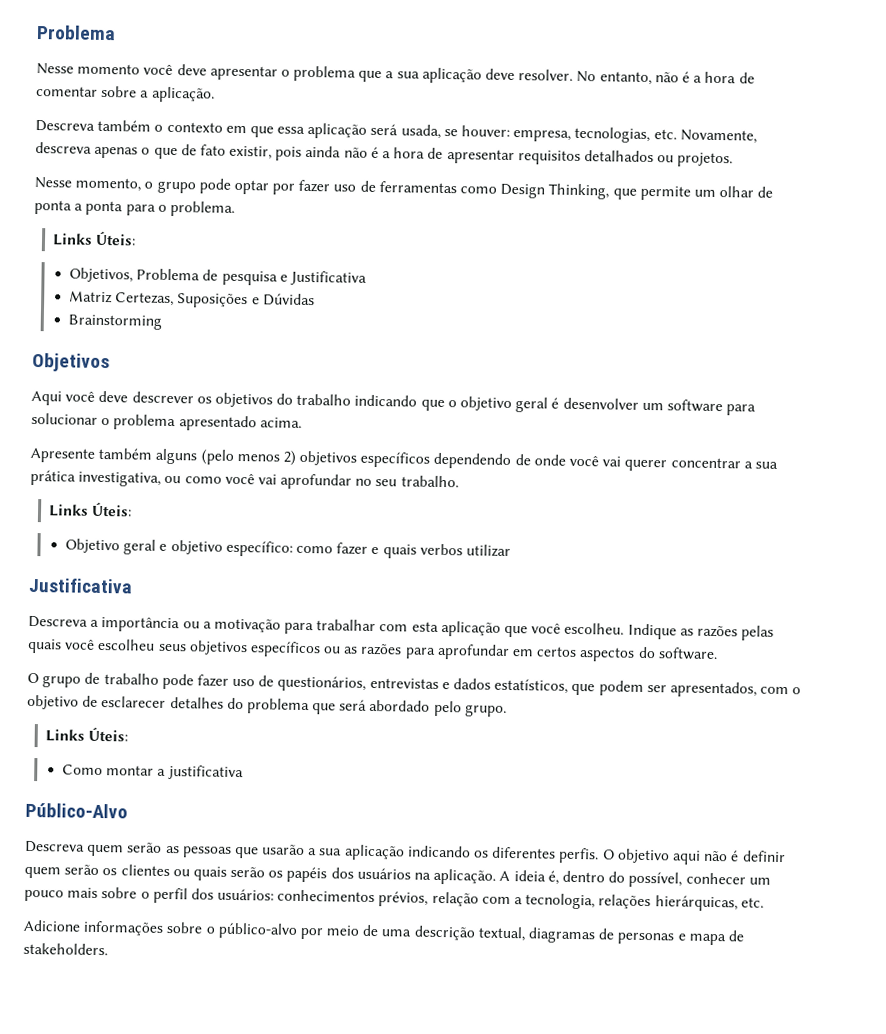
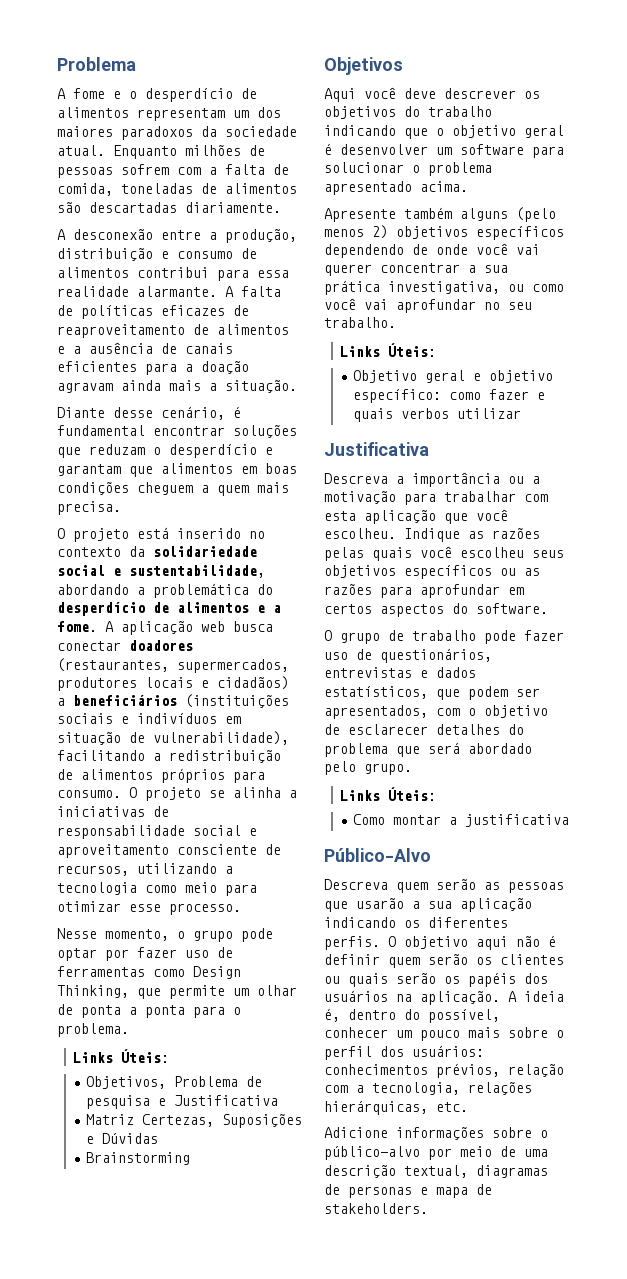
[36,62,755,86] [36,85,215,103] [35,119,757,144] [35,141,734,168] Nesse momento você deve apresentar o problema que a sua aplicação deve resolver. No entanto, não é a hora de comentar sobre a aplicação. // Descreva também o contexto em que essa aplicação será usada, se houver: empresa, tecnologias, etc. Novamente, descreva apenas o que de fato existir, pois ainda não é a hora de apresentar requisitos detalhados ou projetos. -> [57,88,257,102] [57,107,281,121] [57,126,297,140] [57,145,265,159] [57,164,289,178] [57,183,297,196] [57,202,281,213] [57,229,297,243] [57,248,257,261] [57,267,289,281] [57,286,281,297] [57,305,249,319] [57,324,289,338] [57,342,233,354] [57,361,249,375] [57,380,297,393] [57,406,241,420] [57,425,297,438] [57,444,273,458] [57,463,297,477] [57,482,289,496] [57,501,121,515] [57,527,265,542] [57,546,257,557] [57,565,265,578] [57,583,273,598] [57,602,281,616] [57,621,273,635] [57,640,193,651] [57,658,289,673] [57,676,289,691] [57,694,289,708] [57,713,241,724] [57,731,289,745] [57,750,281,763] [57,768,265,783] [57,787,297,801] [57,806,169,817] [57,825,257,839] [57,844,281,858] [57,863,233,876] [57,882,257,896] [57,901,241,915] A fome e o desperdício de alimentos representam um dos maiores paradoxos da sociedade atual. Enquanto milhões de pessoas sofrem com a falta de comida, toneladas de alimentos são descartadas diariamente. // A desconexão entre a produção, distribuição e consumo de alimentos contribui para essa realidade alarmante. A falta de políticas eficazes de reaproveitamento de alimentos e a ausência de canais eficientes para a doação agravam ainda mais a situação. // Diante desse cenário, é fundamental encontrar soluções que reduzam o desperdício e garantam que alimentos em boas condições cheguem a quem mais precisa. // O projeto está inserido no contexto da solidariedade social e sustentabilidade, abordando a problemática do desperdício de alimentos e a fome. A aplicação web busca conectar doadores (restaurantes, supermercados, produtores locais e cidadãos) a beneficiários (instituições sociais e indivíduos em situação de vulnerabilidade), facilitando a redistribuição de alimentos próprios para consumo. O projeto se alinha a iniciativas de responsabilidade social e aproveitamento consciente de recursos, utilizando a tecnologia como meio para otimizar esse processo.

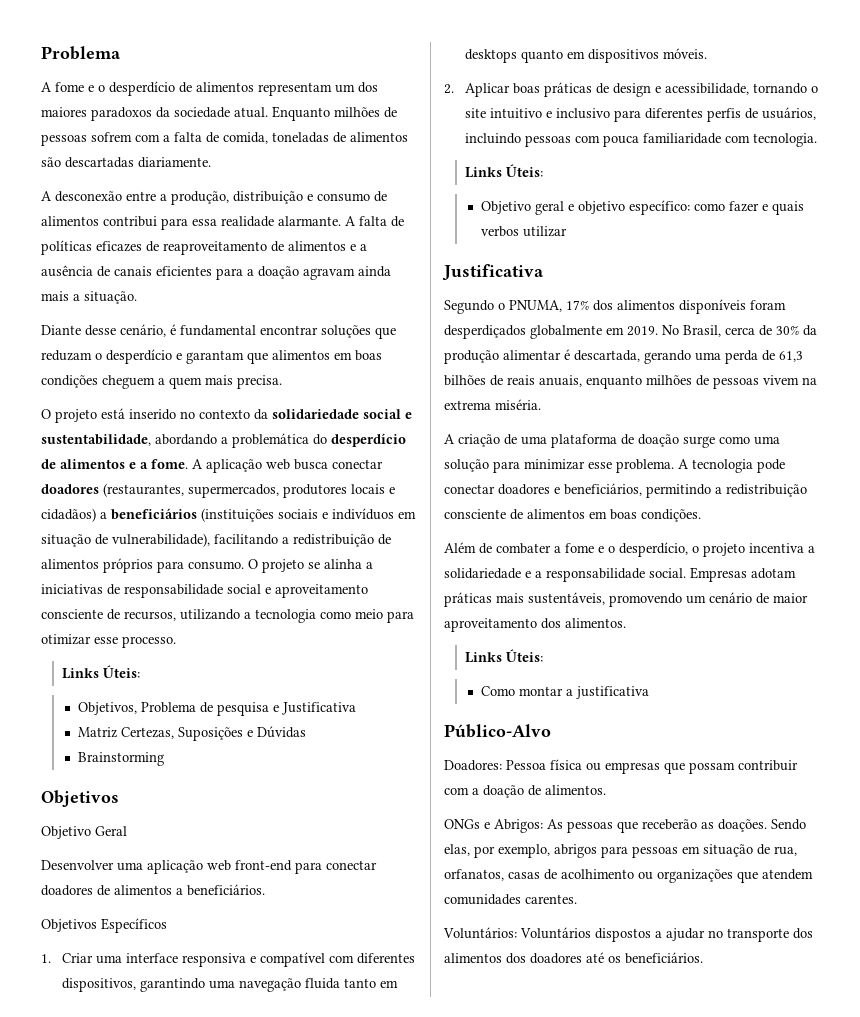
[57,928,273,942] [57,947,233,961] [57,966,241,979] [57,985,297,999] [57,1004,241,1018] [57,1023,129,1037] // Nesse momento, o grupo pode optar por fazer uso de ferramentas como Design Thinking, que permite um olhar de ponta a ponta para o problema. -> (176, 642) none
[324,87,540,102] [324,106,492,119] [324,125,564,139] [324,143,564,158] [324,162,492,176] [324,181,468,195] [324,207,556,222] [324,225,564,240] [324,243,540,258] [324,263,508,276] [324,280,564,295] [324,298,532,313] [324,317,396,328] Aqui você deve descrever os objetivos do trabalho indicando que o objetivo geral é desenvolver um software para solucionar o problema apresentado acima. // Apresente também alguns (pelo menos 2) objetivos específicos dependendo de onde você vai querer concentrar a sua prática investigativa, ou como você vai aprofundar no seu trabalho. -> [41,826,127,839] [41,860,377,874] [41,884,265,896] [41,918,167,933] [41,952,415,967] [61,978,398,992] [464,48,707,63] [444,82,818,97] [464,107,816,122] [464,133,817,147] Objetivo Geral // Desenvolver uma aplicação web front-end para conectar doadores de alimentos a beneficiários. // Objetivos Específicos // 1. Criar uma interface responsiva e compatível com diferentes dispositivos, garantindo uma navegação fluida tanto em desktops quanto em dispositivos móveis. // 2. Aplicar boas práticas de design e acessibilidade, tornando o site intuitivo e inclusivo para diferentes perfis de usuários, incluindo pessoas com pouca familiaridade com tecnologia.
[324,472,540,487] [324,491,548,505] [324,509,508,524] [324,528,540,542] [324,546,564,561] [324,565,540,579] [324,584,524,598] [324,603,548,617] [324,630,564,644] [324,648,492,663] [324,667,476,678] [324,686,540,700] [324,705,548,719] [324,724,524,735] [324,742,532,757] [324,761,412,775] Descreva a importância ou a motivação para trabalhar com esta aplicação que você escolheu. Indique as razões pelas quais você escolheu seus objetivos específicos ou as razões para aprofundar em certos aspectos do software. // O grupo de trabalho pode fazer uso de questionários, entrevistas e dados estatísticos, que podem ser apresentados, com o objetivo de esclarecer detalhes do problema que será abordado pelo grupo. -> [444,299,786,314] [444,325,817,339] [444,349,803,364] [444,375,817,389] [444,399,541,410] [444,434,780,448] [444,459,785,473] [444,483,807,498] [444,509,701,522] [444,542,815,557] [444,567,796,582] [444,592,808,607] [444,618,626,632] Segundo o PNUMA, 17% dos alimentos disponíveis foram desperdiçados globalmente em 2019. No Brasil, cerca de 30% da produção alimentar é descartada, gerando uma perda de 61,3 bilhões de reais anuais, enquanto milhões de pessoas vivem na extrema miséria. // A criação de uma plataforma de doação surge como uma solução para minimizar esse problema. A tecnologia pode conectar doadores e beneficiários, permitindo a redistribuição consciente de alimentos em boas condições. // Além de combater a fome e o desperdício, o projeto incentiva a solidariedade e a responsabilidade social. Empresas adotam práticas mais sustentáveis, promovendo um cenário de maior aproveitamento dos alimentos.
[324,879,564,893] [324,898,532,912] [324,917,508,928] [324,935,556,950] [324,954,564,968] [324,972,548,987] [324,990,564,1005] [324,1008,500,1023] [324,1027,564,1041] [324,1045,484,1060] [324,1063,564,1078] [324,1082,532,1095] [324,1100,468,1115] [324,1127,548,1140] [324,1146,548,1160] [324,1165,548,1178] [324,1184,492,1198] [324,1203,428,1214] Descreva quem serão as pessoas que usarão a sua aplicação indicando os diferentes perfis. O objetivo aqui não é definir quem serão os clientes ou quais serão os papéis dos usuários na aplicação. A ideia é, dentro do possível, conhecer um pouco mais sobre o perfil dos usuários: conhecimentos prévios, relação com a tecnologia, relações hierárquicas, etc. // Adicione informações sobre o público-alvo por meio de uma descrição textual, diagramas de personas e mapa de stakeholders. -> [444,759,798,774] [444,785,606,798] [444,819,806,833] [444,844,797,858] [444,869,813,883] [444,894,577,905] [443,927,813,942] [444,952,703,964] Doadores: Pessoa física ou empresas que possam contribuir com a doação de alimentos. // ONGs e Abrigos: As pessoas que receberão as doações. Sendo elas, por exemplo, abrigos para pessoas em situação de rua, orfanatos, casas de acolhimento ou organizações que atendem comunidades carentes. // Voluntários: Voluntários dispostos a ajudar no transporte dos alimentos dos doadores até os beneficiários.

